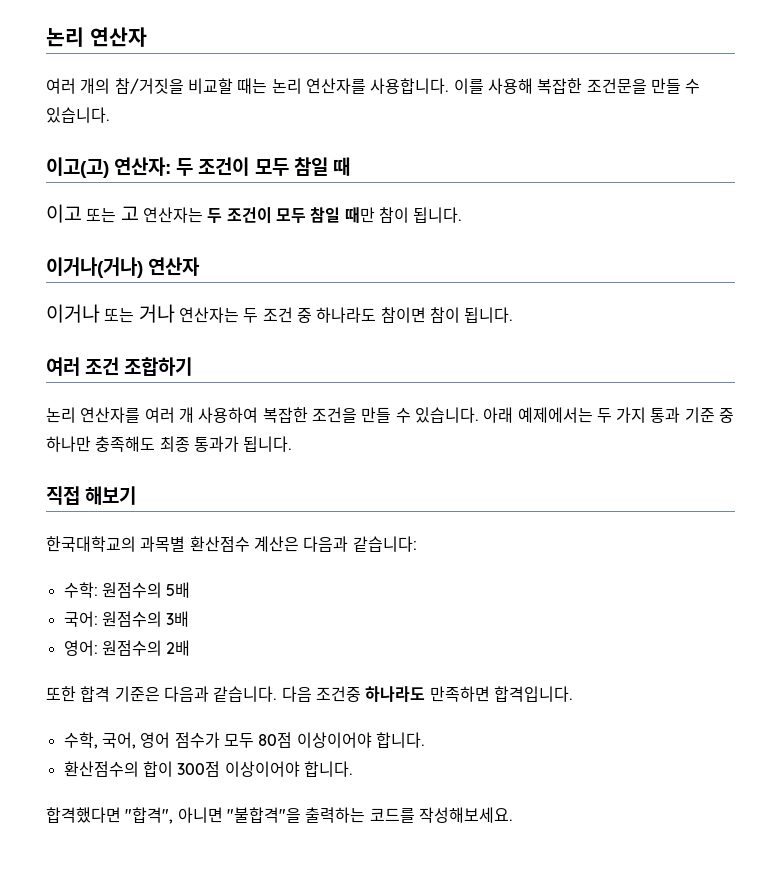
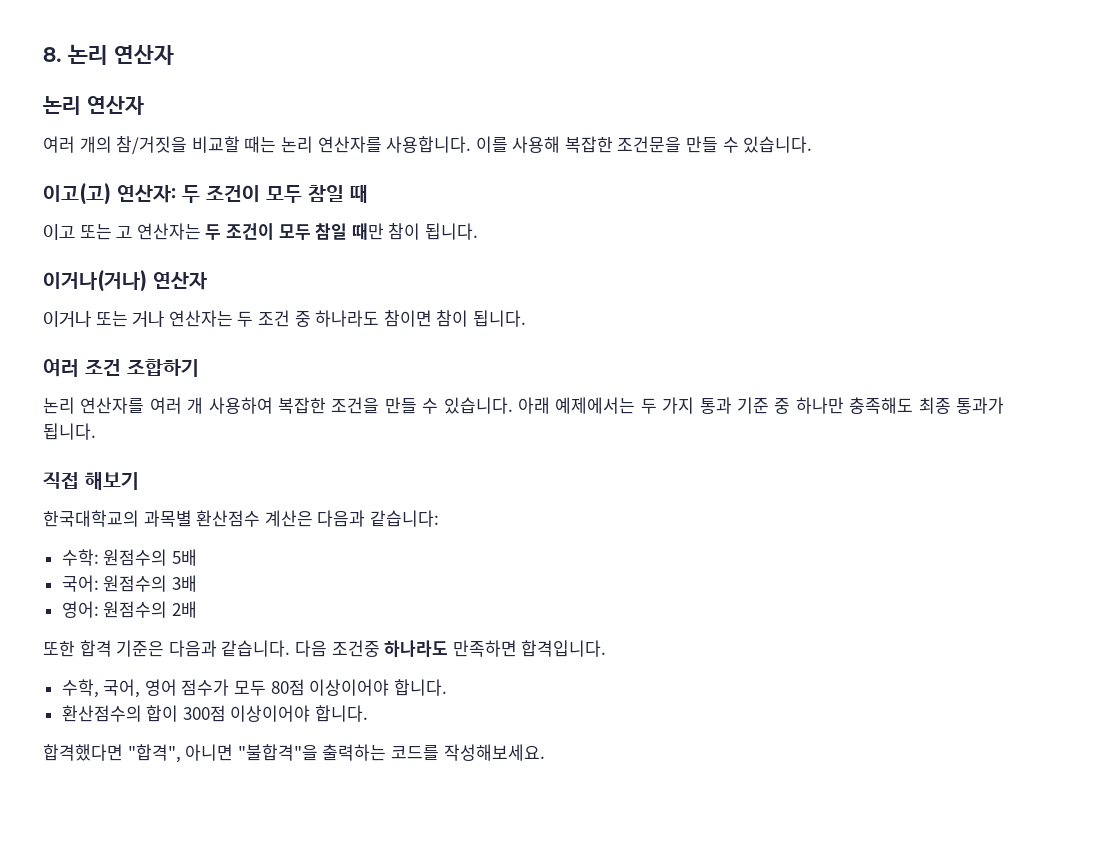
(46, 37) none -> [43,44,174,65] 8. 논리 연산자 //

